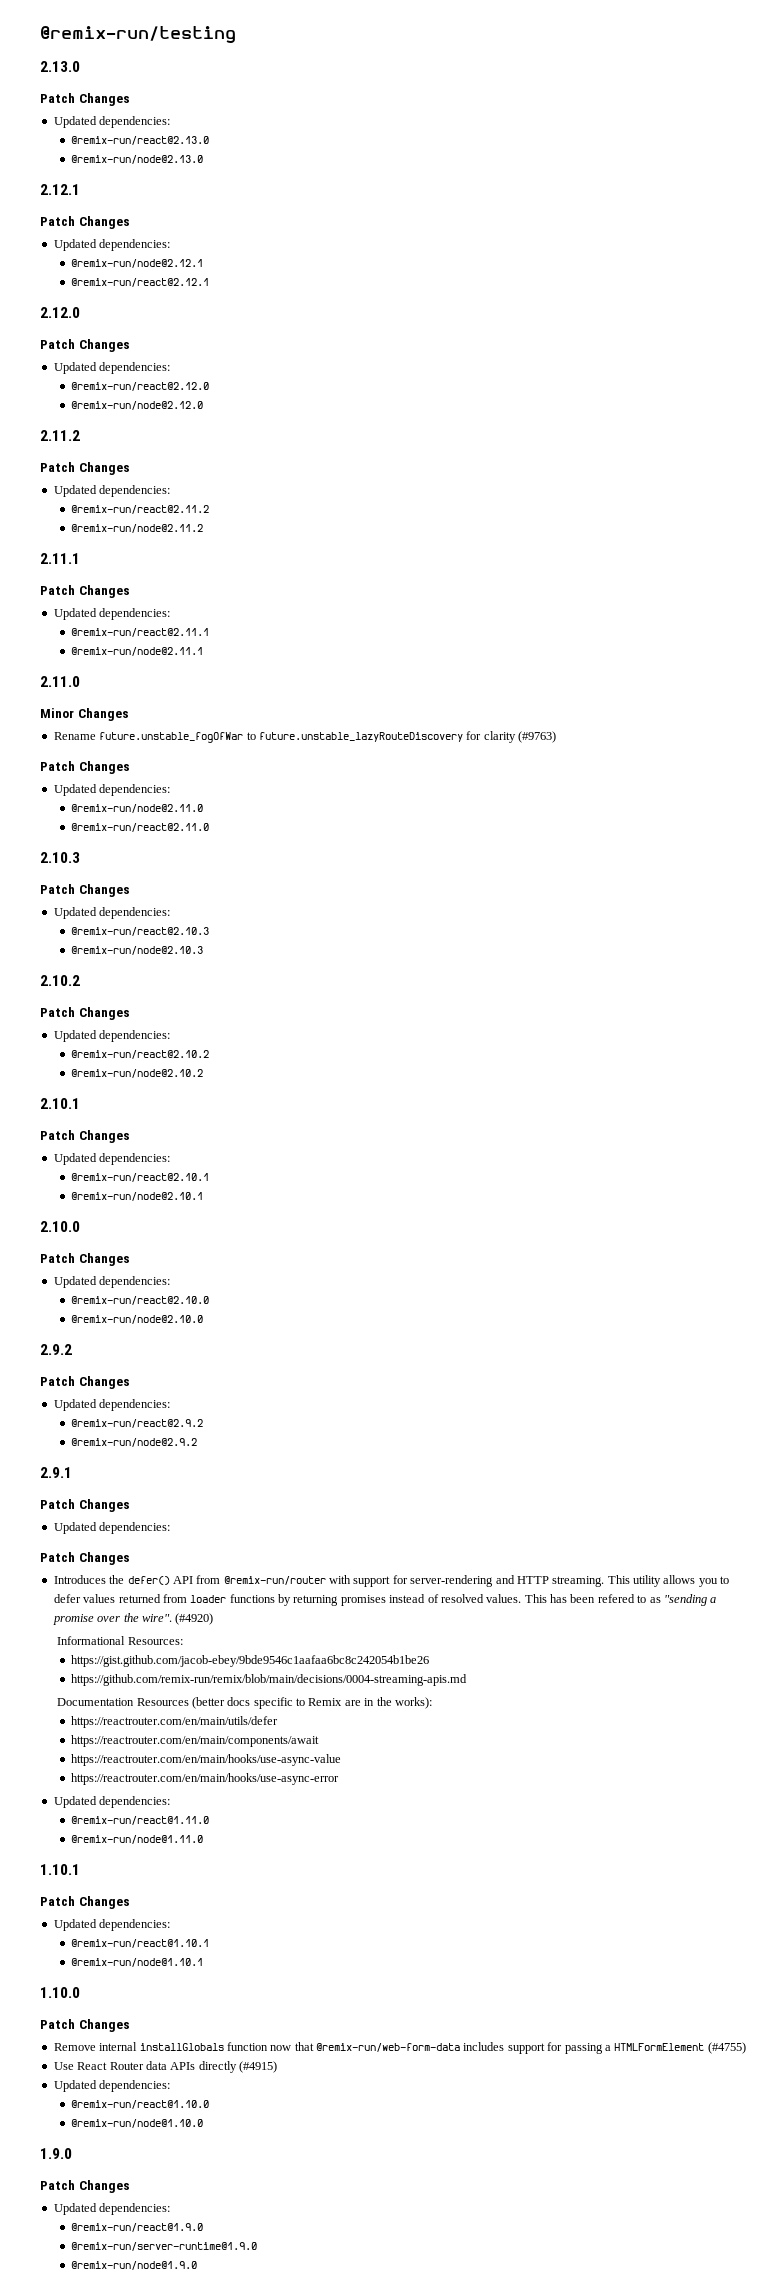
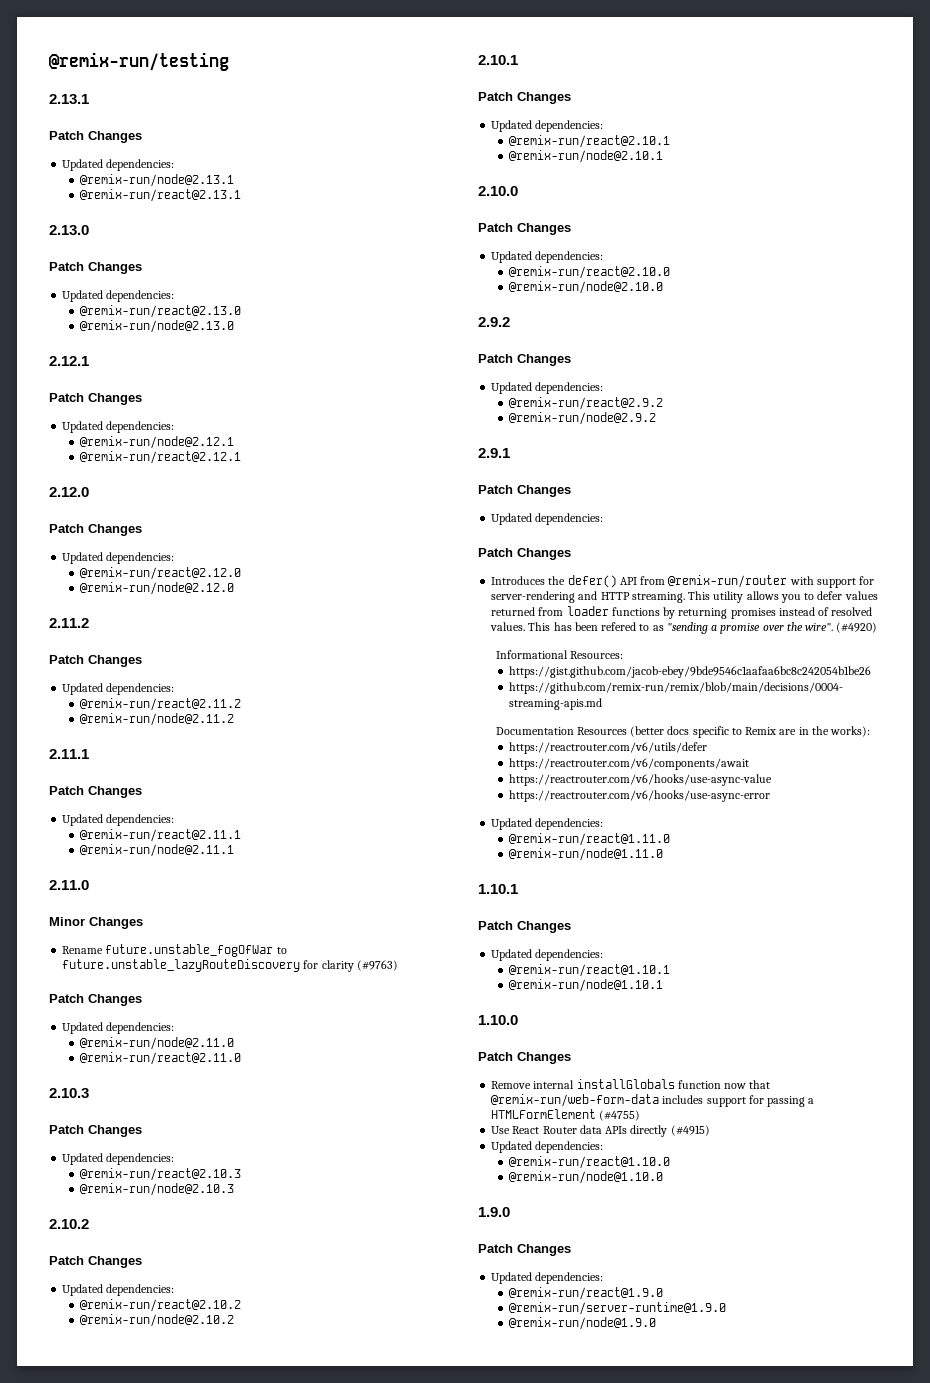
(236, 34) none -> [49,94,89,104] [49,131,142,143] [62,159,175,171] [79,174,234,187] [79,189,241,202] // 2.13.1 // Patch Changes // Updated dependencies: // @remix-run/node@2.13.1 // @remix-run/react@2.13.1
[70,1716,278,1728] [70,1735,319,1747] [70,1754,341,1766] [70,1773,339,1785] https://reactrouter.com/en/main/utils/defer // https://reactrouter.com/en/main/components/await // https://reactrouter.com/en/main/hooks/use-async-value // https://reactrouter.com/en/main/hooks/use-async-error -> [508,742,707,754] [508,758,749,770] [508,774,772,786] [508,790,770,802] https://reactrouter.com/v6/utils/defer // https://reactrouter.com/v6/components/await // https://reactrouter.com/v6/hooks/use-async-value // https://reactrouter.com/v6/hooks/use-async-error

